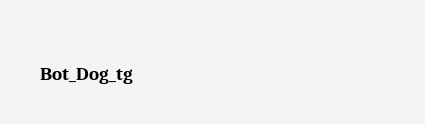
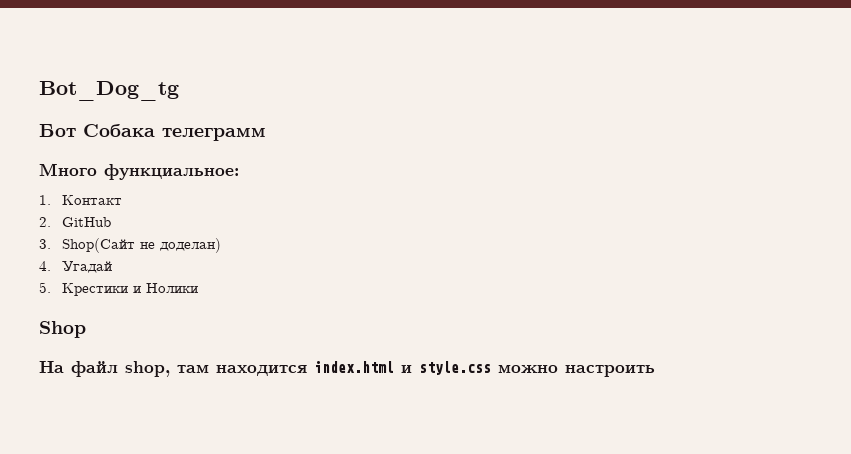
(133, 76) none -> [39,124,266,141] [39,163,239,180] [39,195,122,205] [39,217,111,227] [39,238,221,253] [39,261,112,273] [39,282,198,296] [39,321,86,338] [39,360,655,377] // Бот Собака телеграмм // Много функциальное: // 1. Контакт // 2. GitHub // 3. Shop(Сайт не доделан) // 4. Угадай // 5. Крестики и Нолики // Shop // На файл shop, там находится index.html и style.css можно настроить

